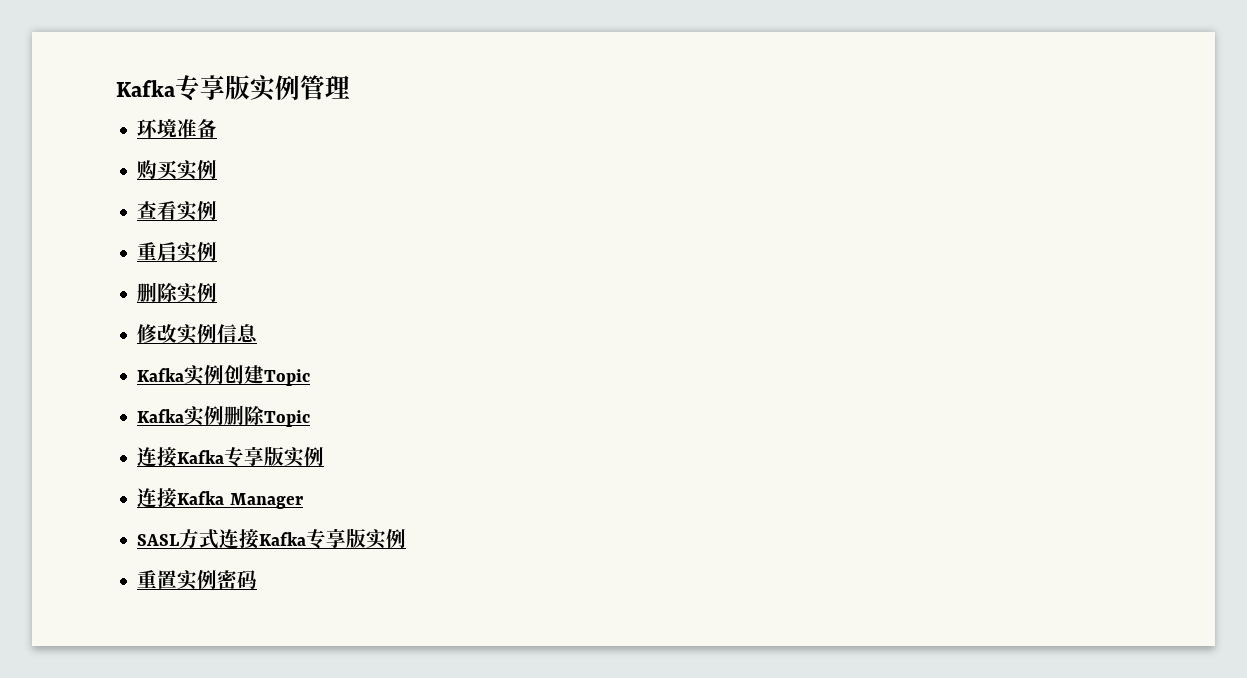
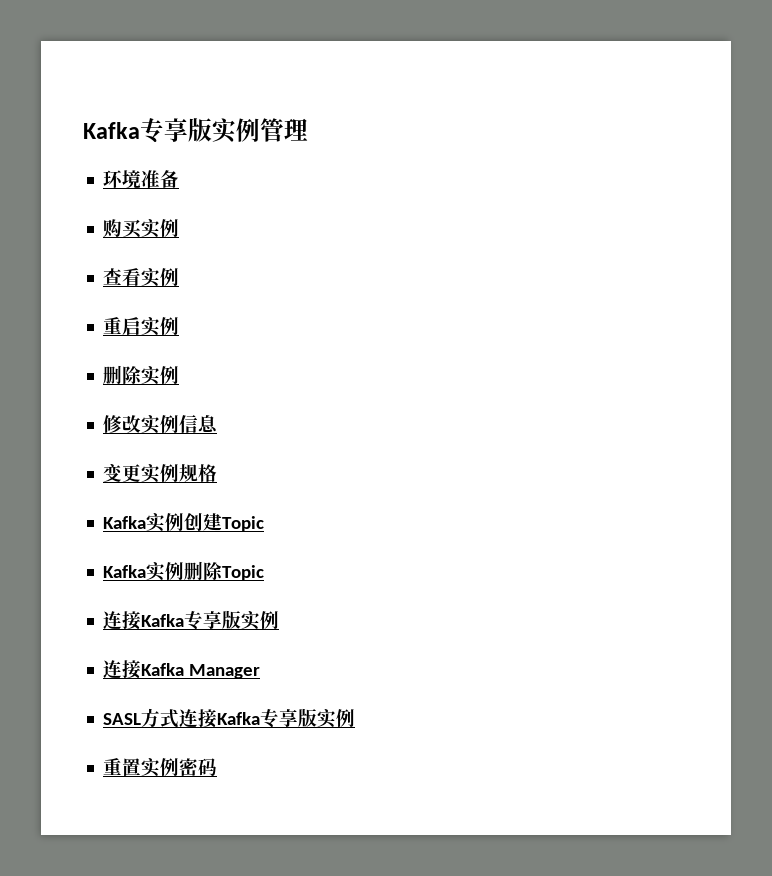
(259, 333) none -> [103,463,218,483] // 变更实例规格

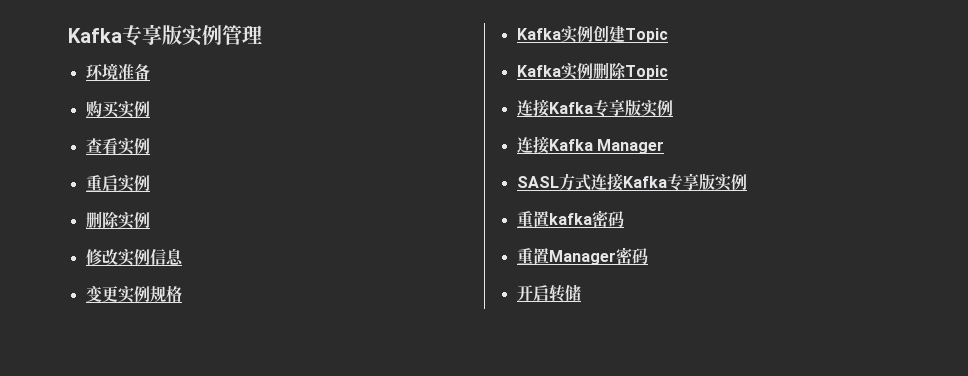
[141,758,218,777] 实例密码 -> [548,210,624,228] [516,247,648,265] [516,284,581,302] kafka密码 // 重置Manager密码 // 开启转储

